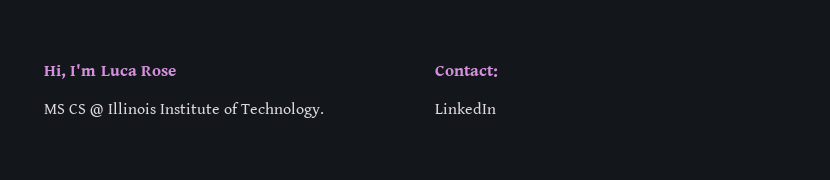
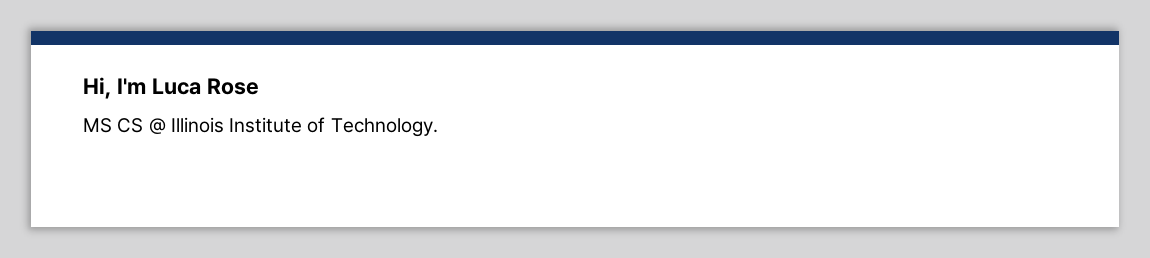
[435,65,498,77] [435,102,496,114] // Contact: // LinkedIn -> (438, 127) none

